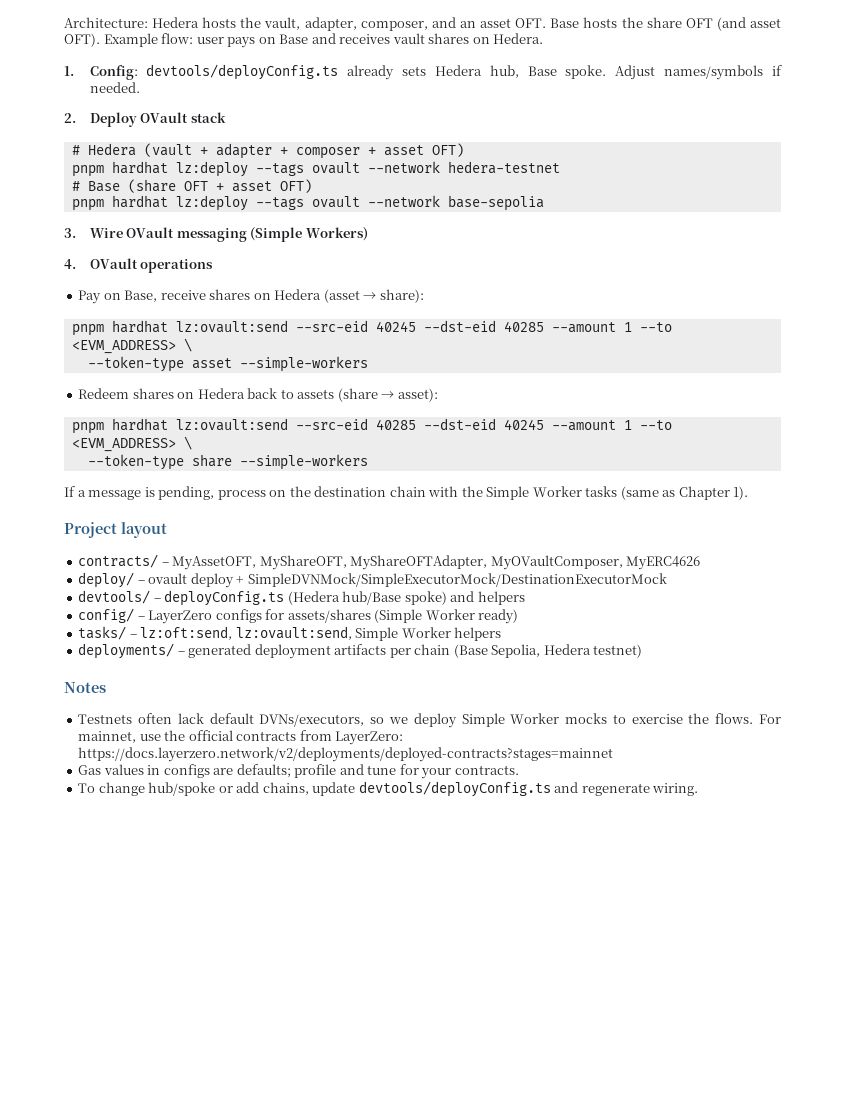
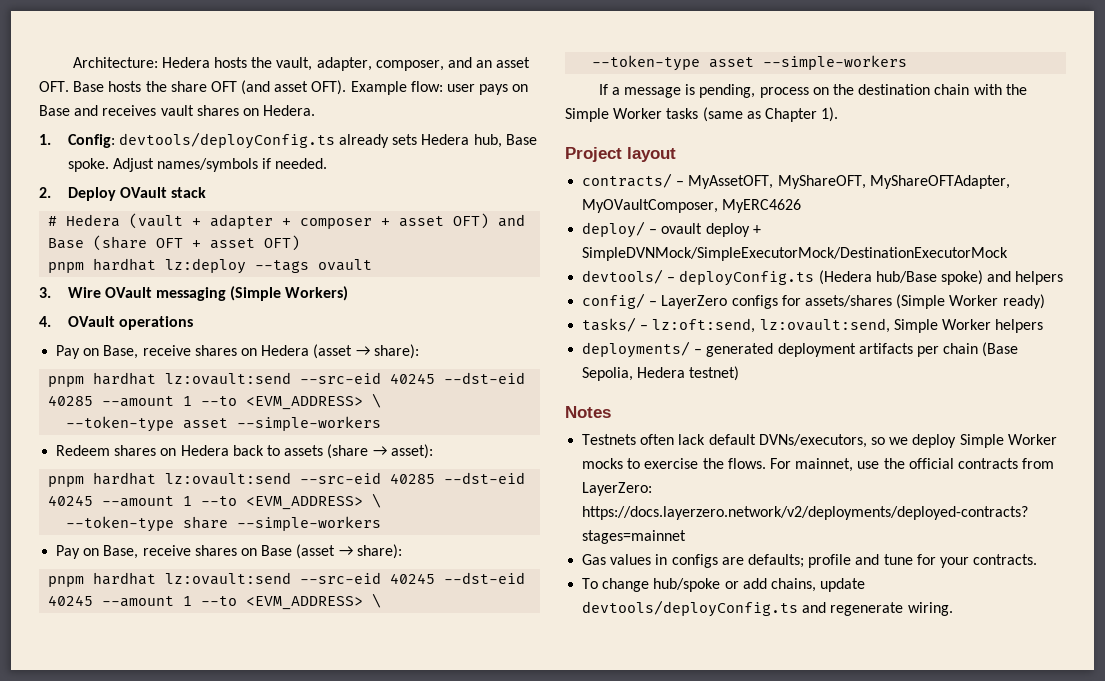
[71,161,560,177] [71,181,80,191] // pnpm hardhat lz:deploy --tags ovault --network hedera-testnet // # -> [498,214,526,227] and
[367,195,544,211] --network base-sepolia -> (373, 265) none
(368, 462) none -> [56,544,402,559] [48,572,526,587] [48,593,382,610] [592,55,908,71] // Pay on Base, receive shares on Base (asset → share): // pnpm hardhat lz:ovault:send --src-eid 40245 --dst-eid 40245 --amount 1 --to <EVM_ADDRESS> \ // --token-type asset --simple-workers

